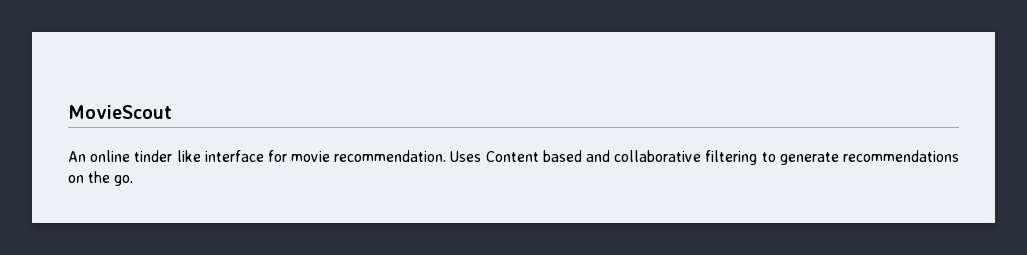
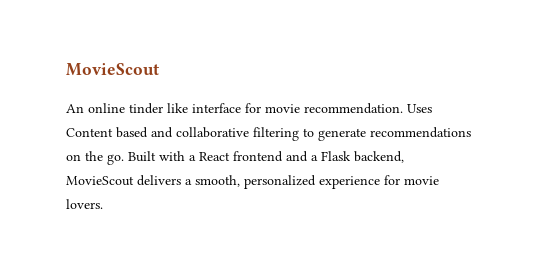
(134, 180) none -> [128,151,404,163] [66,175,439,189] [66,199,103,209] Built with a React frontend and a Flask backend, MovieScout delivers a smooth, personalized experience for movie lovers.

